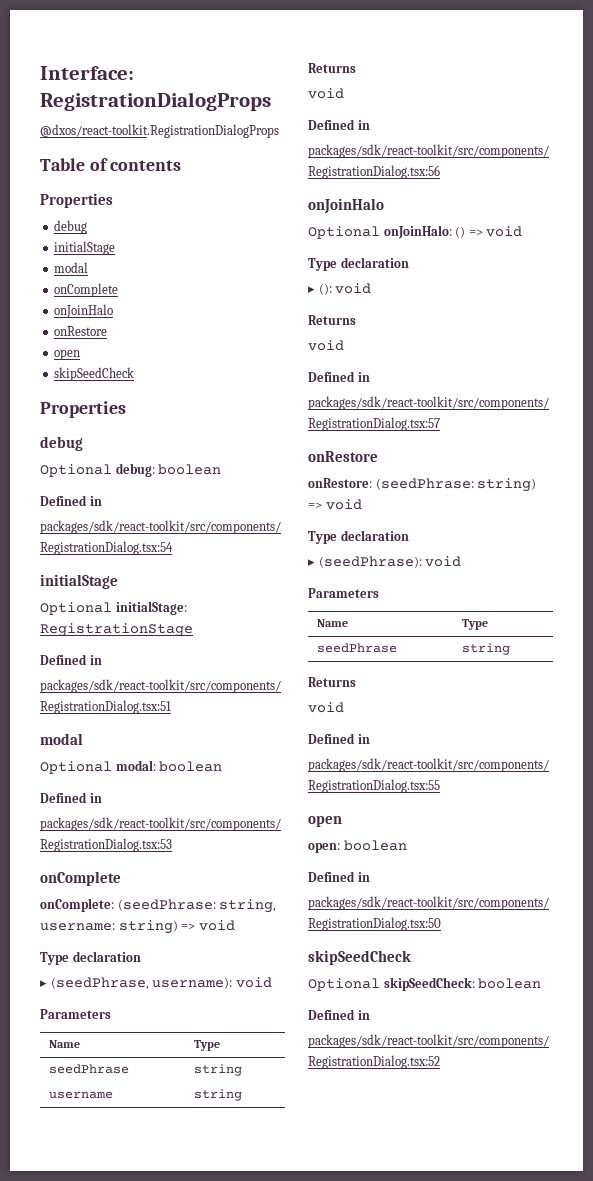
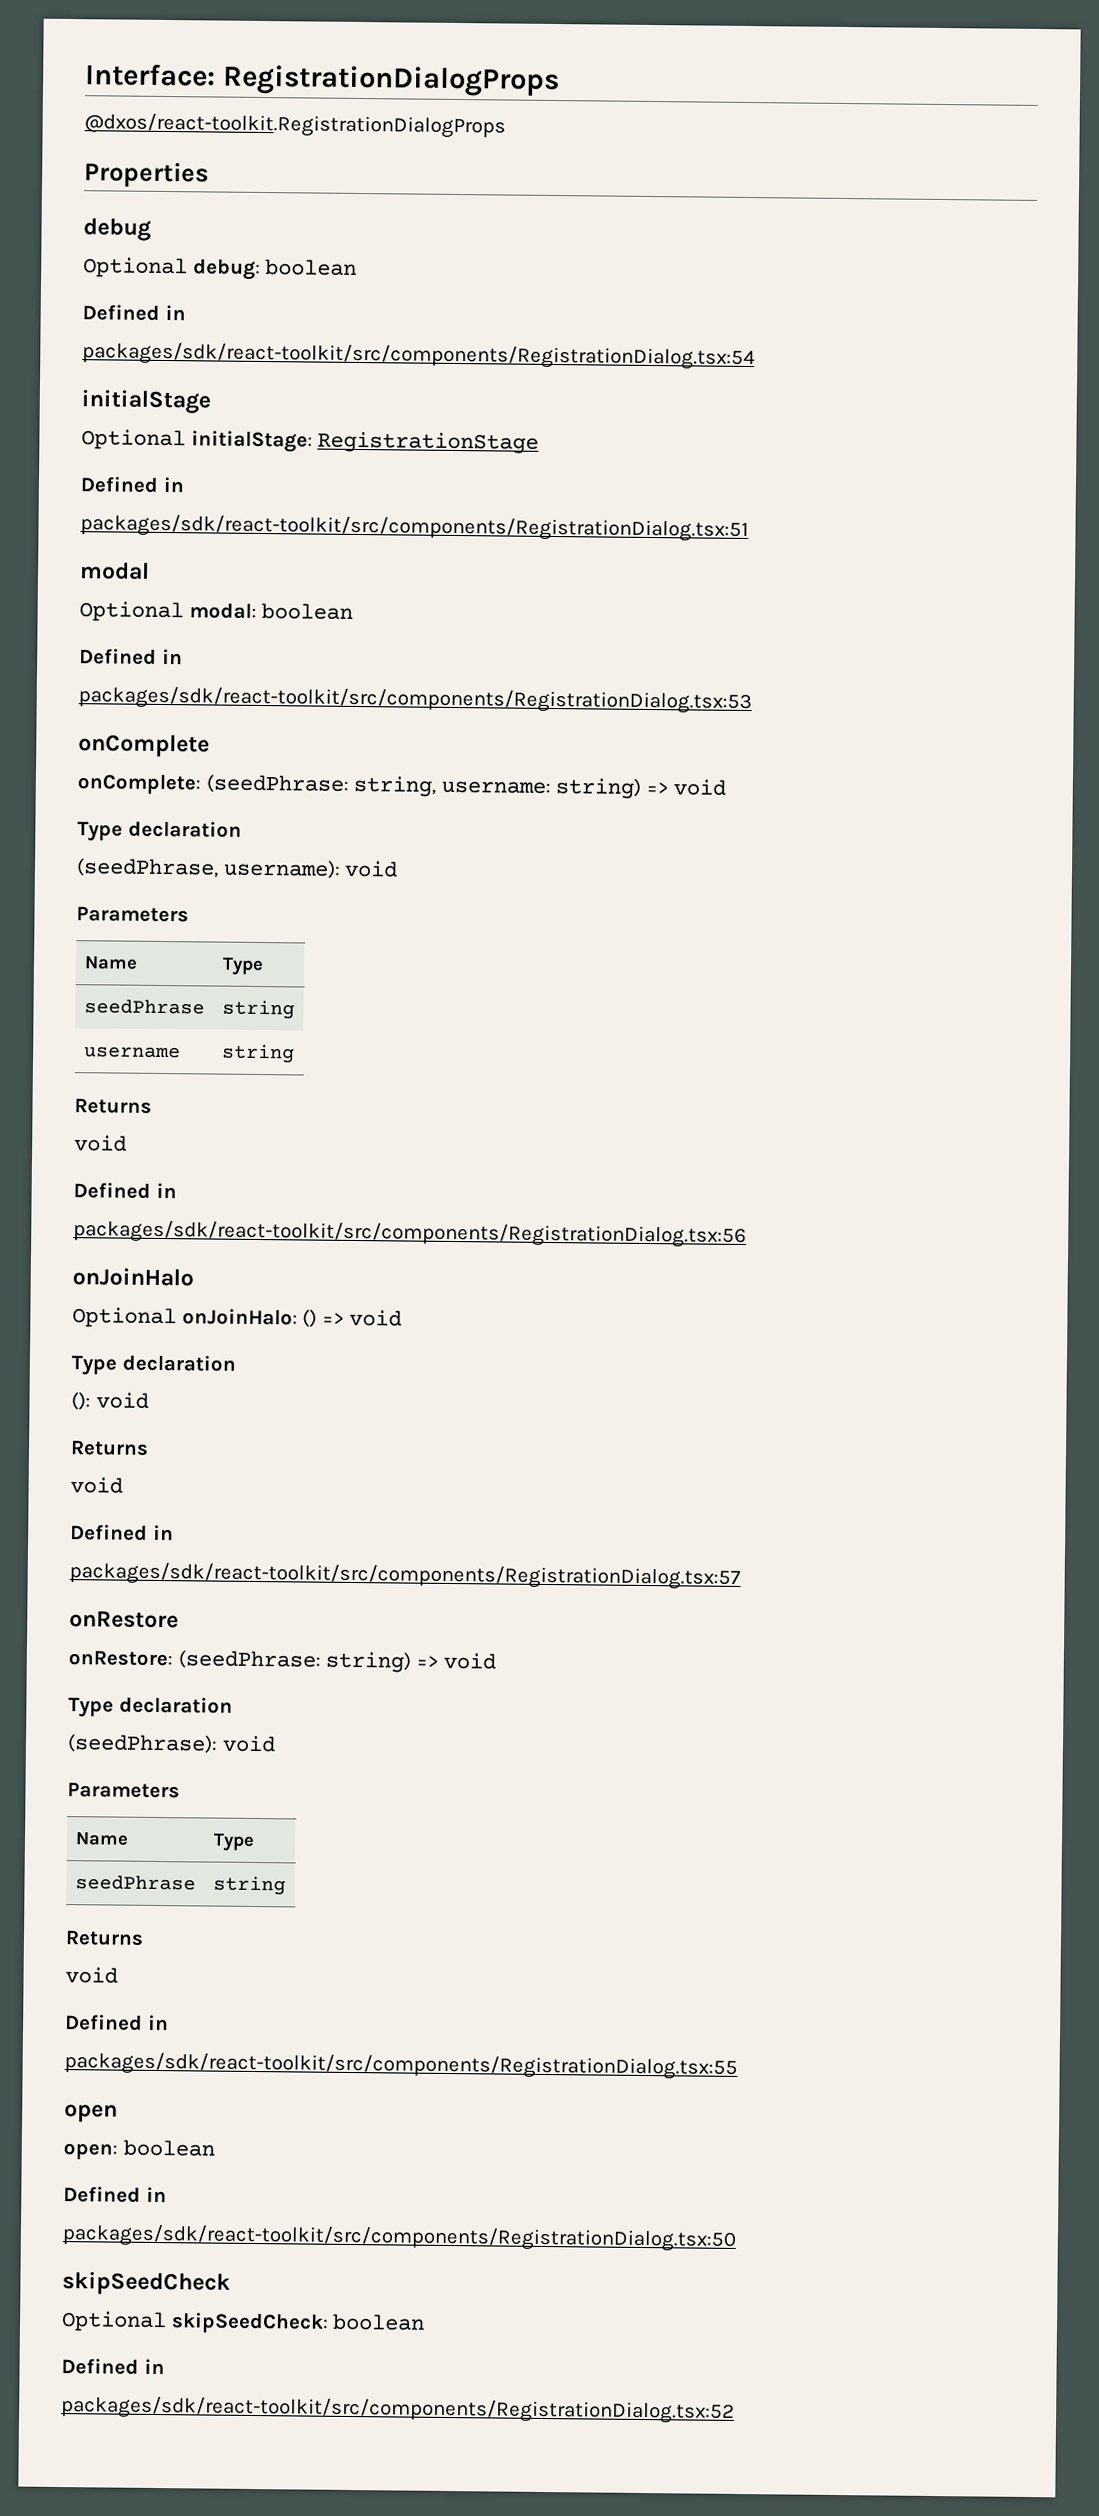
[40,158,182,171] [40,193,113,208] [54,220,88,234] [54,241,116,255] [54,262,89,273] [54,283,119,297] [54,304,114,318] [54,326,108,336] [54,349,81,360] [54,367,135,381] // Table of contents // Properties // debug // initialStage // modal // onComplete // onJoinHalo // onRestore // open // skipSeedCheck -> (506, 126) none
[40,980,47,987] ▸ -> (242, 829) none
[308,286,315,293] ▸ -> (236, 1363) none
[308,559,315,566] ▸ -> (233, 1705) none

